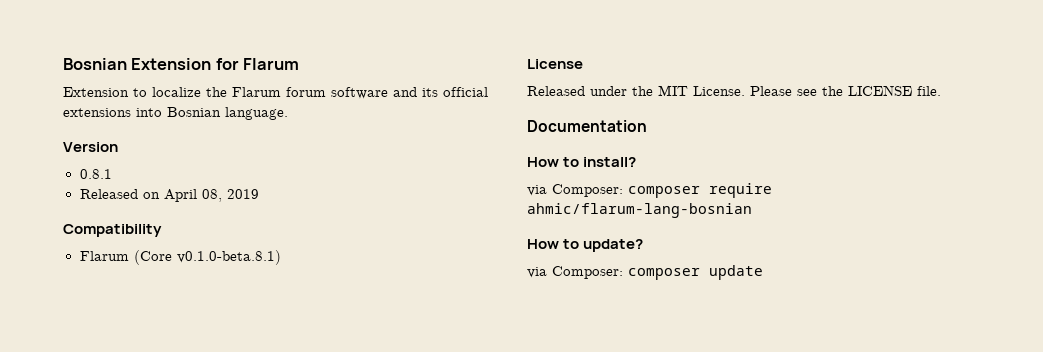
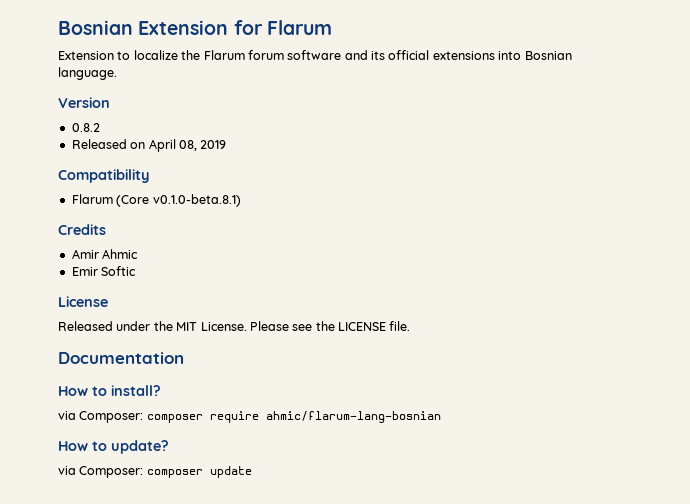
[79,169,112,179] 0.8.1 -> [71,123,100,132] 0.8.2
(281, 257) none -> [58,224,106,235] [71,249,139,259] [71,266,137,276] // Credits // Amir Ahmic // Emir Softic

